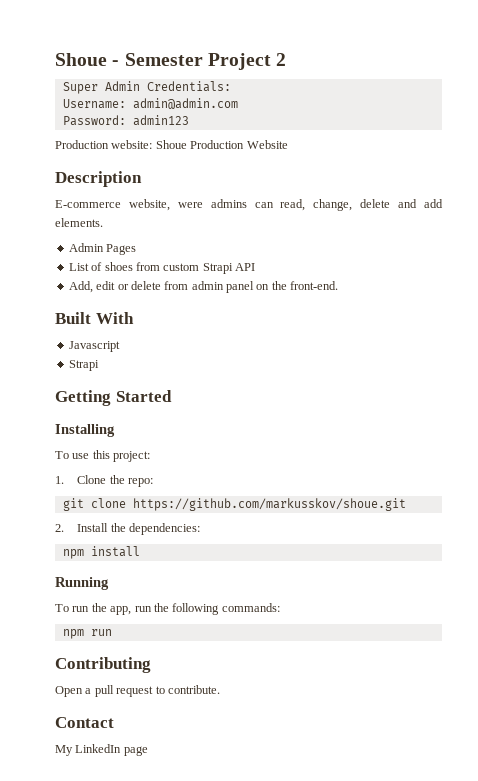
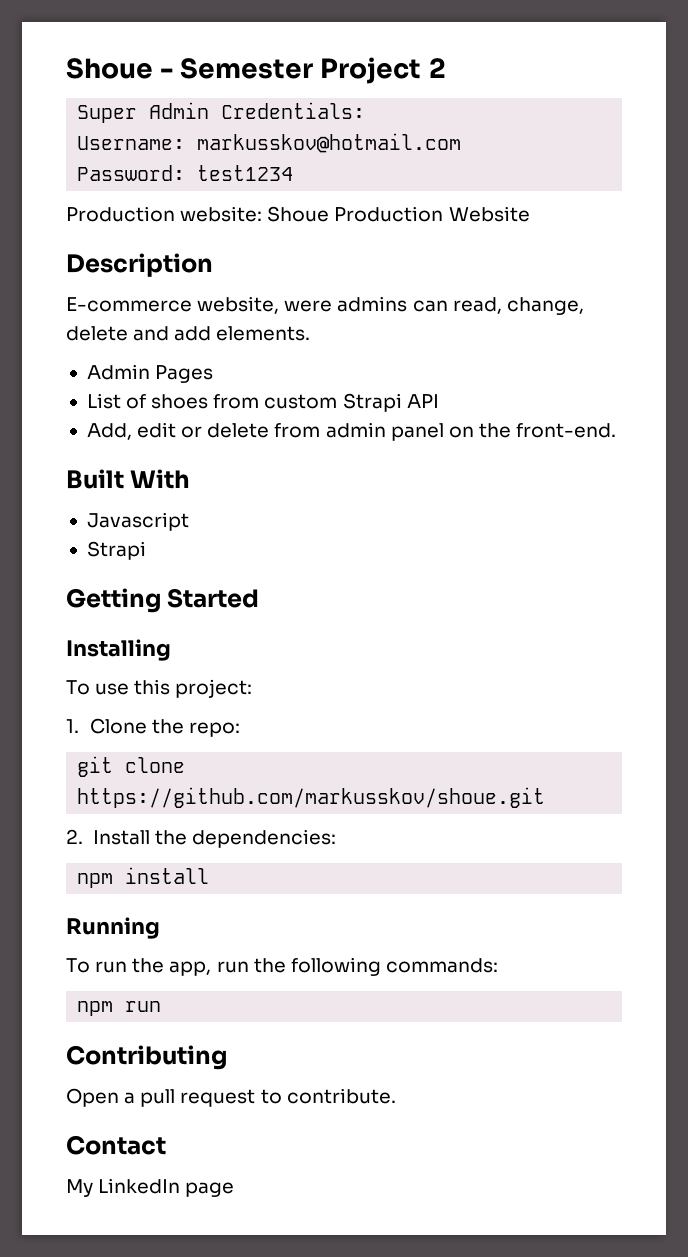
[132,98,238,109] admin@admin.com -> [197,133,462,153] markusskov@hotmail.com
[132,115,189,126] admin123 -> [197,165,294,181] test1234

